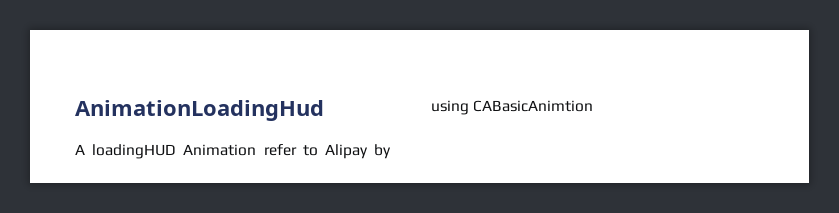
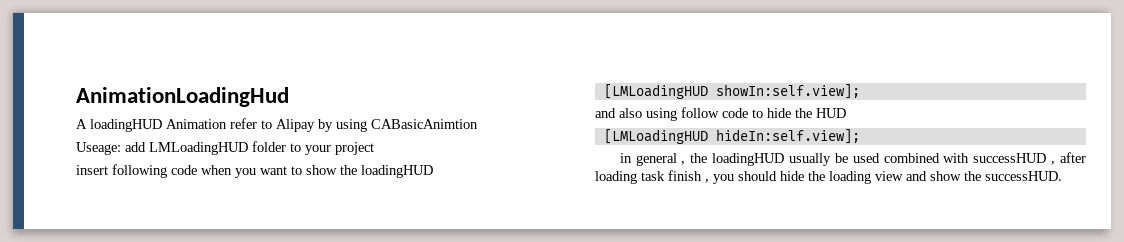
(594, 106) none -> [76,141,374,155] [76,164,433,178] [603,84,860,99] [595,107,846,121] [603,129,860,144] [619,152,1086,166] [595,170,1062,184] // Useage: add LMLoadingHUD folder to your project // insert following code when you want to show the loadingHUD // [LMLoadingHUD showIn:self.view]; // and also using follow code to hide the HUD // [LMLoadingHUD hideIn:self.view]; // in general , the loadingHUD usually be used combined with successHUD , after loading task finish , you should hide the loading view and show the successHUD.

